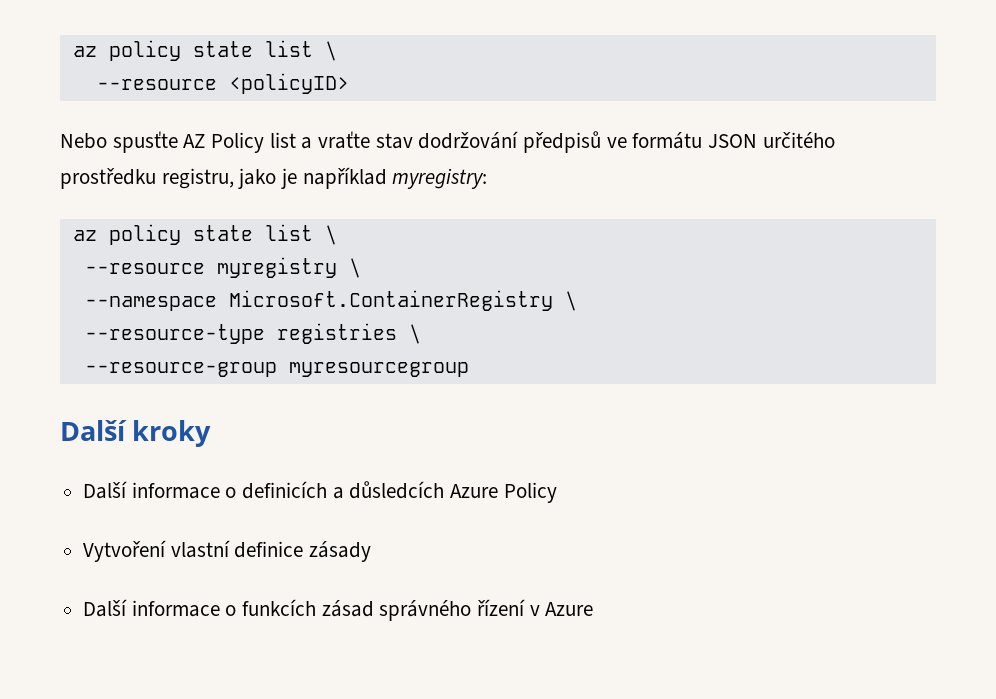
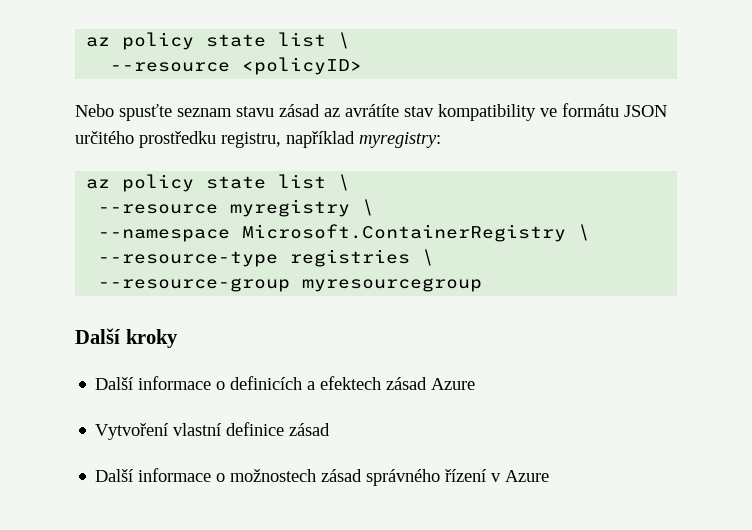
[183,131,602,153] AZ Policy list a vraťte stav dodržování předpisů -> [177,104,536,121] seznam stavu zásad az avrátíte stav kompatibility
[238,168,298,189] jako je -> (281, 140) none
[349,481,557,503] důsledcích Azure Policy -> [320,376,476,390] efektech zásad Azure
[309,541,372,562] [83,599,317,617] zásady // Další informace o funkcích -> [289,423,331,436] [95,468,317,482] zásad // Další informace o možnostech

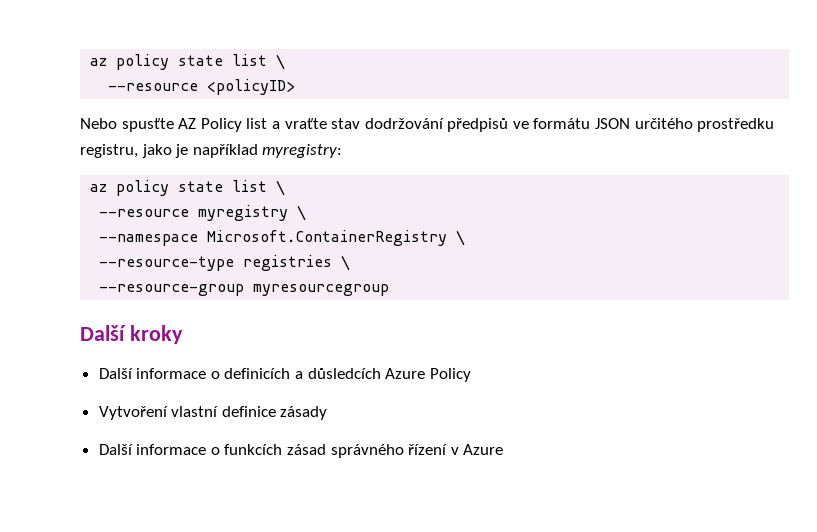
[177,104,536,121] seznam stavu zásad az avrátíte stav kompatibility -> [178,118,509,132] AZ Policy list a vraťte stav dodržování předpisů
(281, 140) none -> [141,144,189,158] jako je
[320,376,476,390] efektech zásad Azure -> [307,368,471,382] důsledcích Azure Policy
[289,423,331,436] [95,468,317,482] zásad // Další informace o možnostech -> [280,406,328,420] [98,444,283,455] zásady // Další informace o funkcích

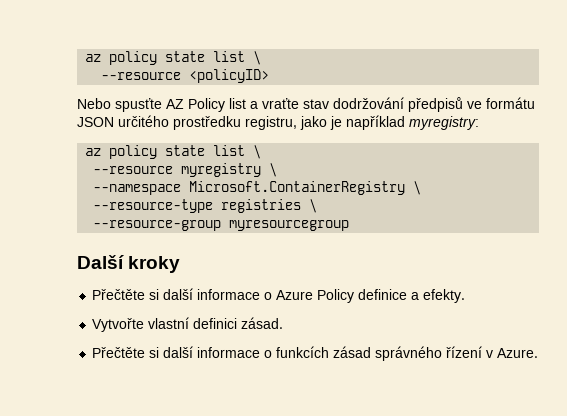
[98,368,471,382] [98,406,328,420] [98,444,133,455] Další informace o definicích a důsledcích Azure Policy // Vytvoření vlastní definice zásady // Další -> [92,288,466,303] [92,317,284,332] [92,346,194,358] Přečtěte si další informace o Azure Policy definice a efekty. // Vytvořte vlastní definici zásad. // Přečtěte si další
[463,444,504,455] Azure -> [497,348,539,358] Azure.

